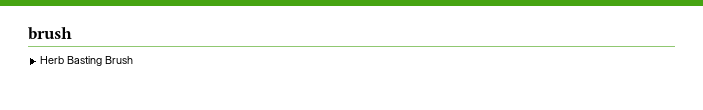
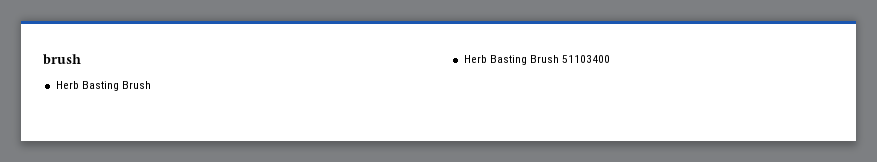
(134, 60) none -> [463,55,610,65] // Herb Basting Brush 51103400

